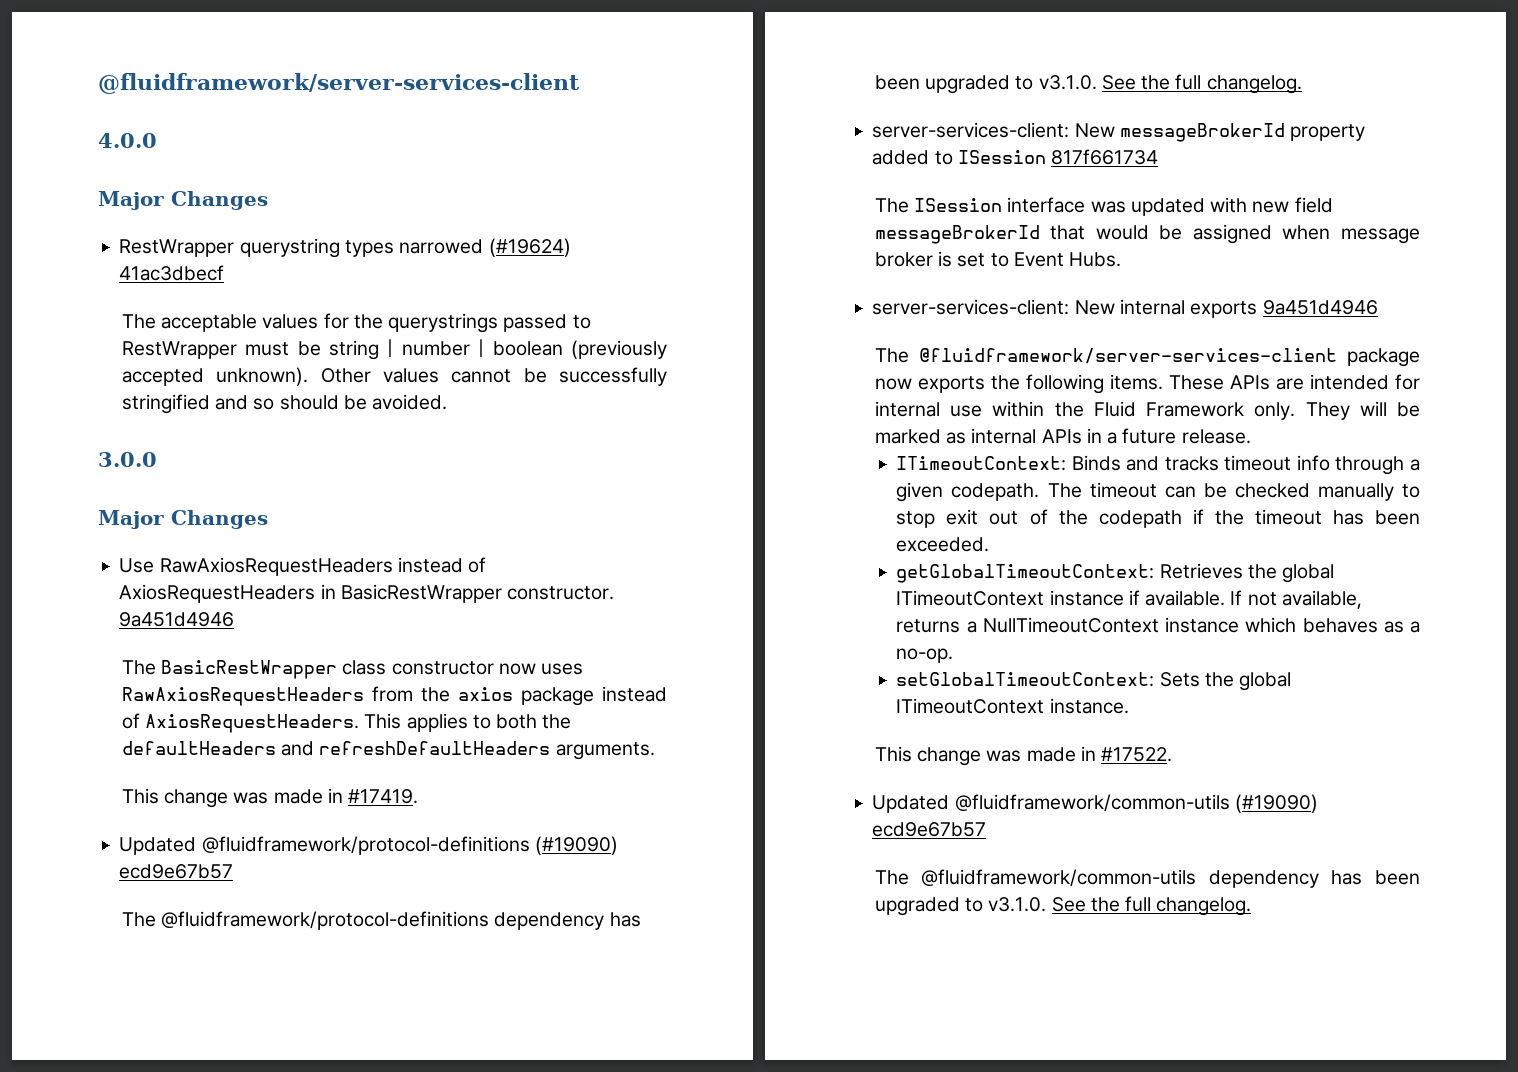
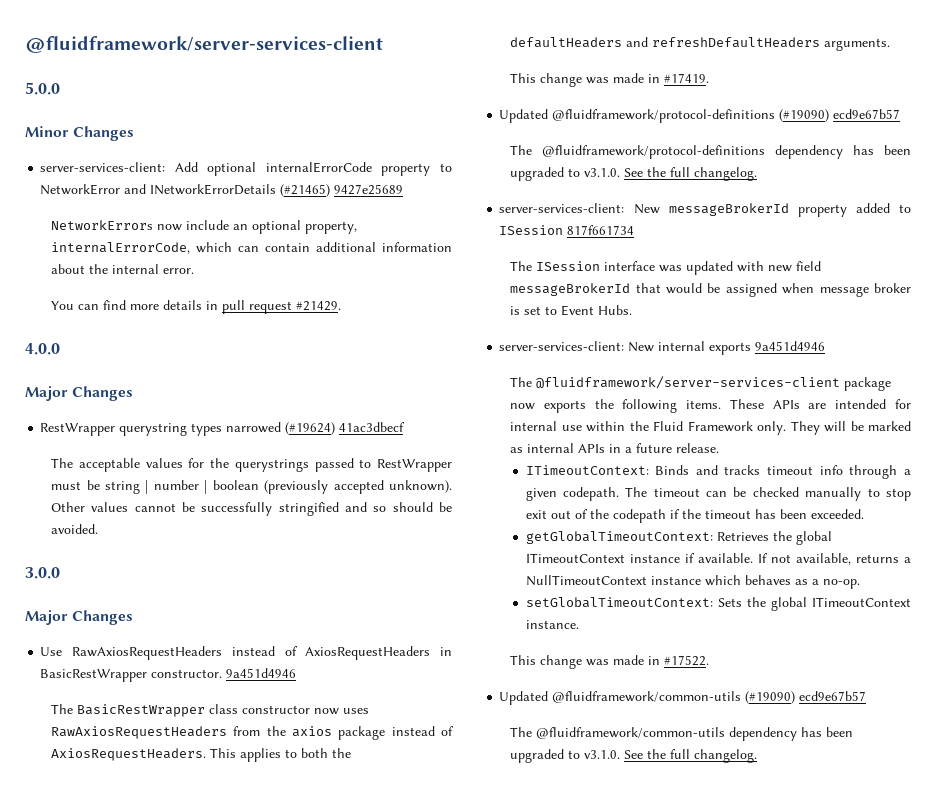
[98,73,580,94] @fluidframework/server-services-client -> [25,36,383,53] [25,82,60,95] [25,126,135,141] [40,162,452,176] [40,184,404,197] [51,220,358,234] [51,242,452,254] [51,264,195,274] [51,300,342,314] @fluidframework/server-services-client // 5.0.0 // Minor Changes // server-services-client: Add optional internalErrorCode property to NetworkError and INetworkErrorDetails (#21465) 9427e25689 // NetworkErrors now include an optional property, internalErrorCode, which can contain additional information about the internal error. // You can find more details in pull request #21429.

